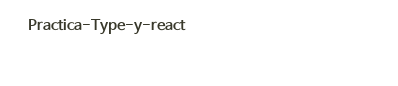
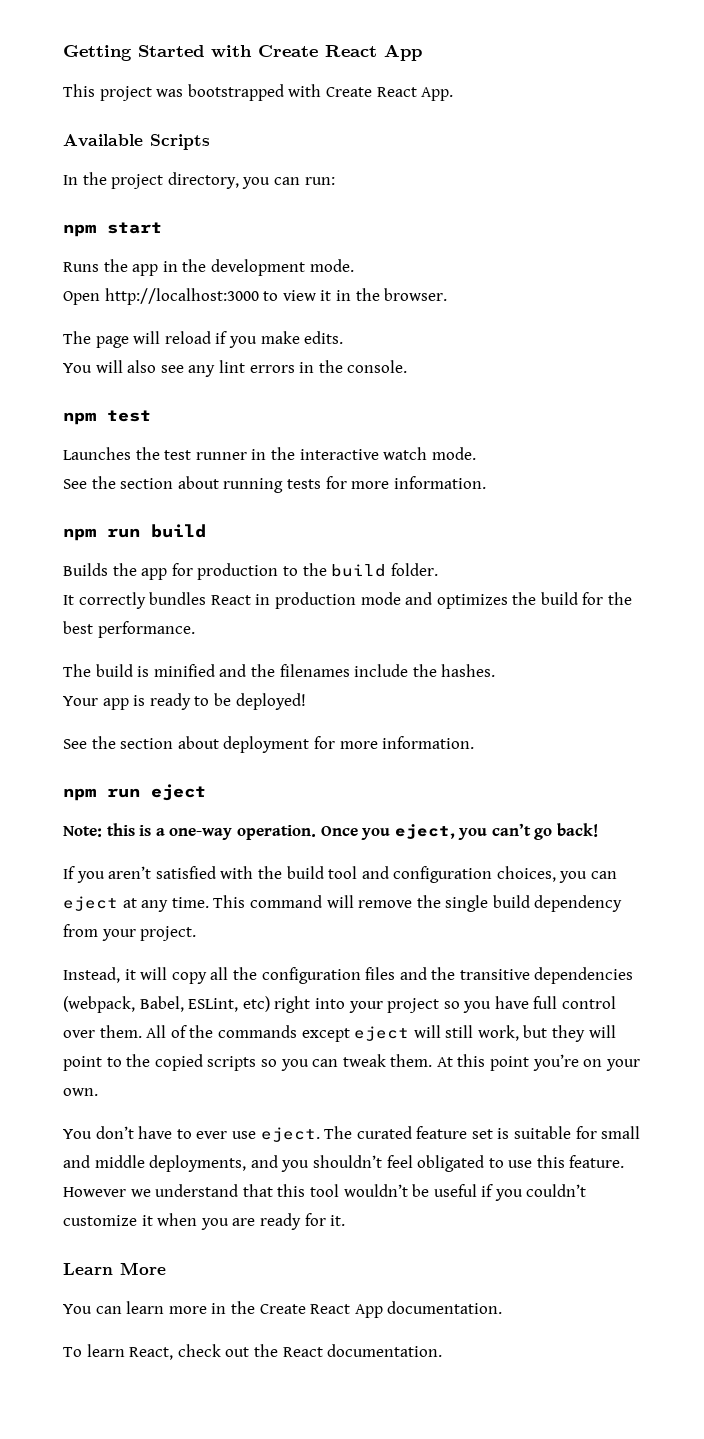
[28,19,186,35] Practica-Type-y-react -> [63,44,422,61] [63,84,454,101] [63,134,210,150] [63,172,335,189] [63,222,162,237] [63,259,354,276] [63,288,448,305] [63,331,344,348] [63,360,408,377] [63,410,151,425] [63,447,476,460] [63,476,486,493] [63,524,206,541] [63,563,438,580] [63,592,633,609] [63,621,195,638] [63,664,496,677] [63,693,306,710] [63,736,475,753] [63,784,206,801] [63,823,599,840] [63,866,618,883] [63,895,623,912] [63,924,197,941] [63,967,634,984] [63,996,617,1013] [63,1025,616,1042] [63,1054,640,1071] [63,1088,98,1096] [63,1126,641,1142] [63,1155,625,1172] [63,1184,587,1201] [63,1213,346,1230] [63,1262,166,1275] [63,1301,503,1318] [63,1344,443,1360] Getting Started with Create React App // This project was bootstrapped with Create React App. // Available Scripts // In the project directory, you can run: // npm start // Runs the app in the development mode. // Open http://localhost:3000 to view it in the browser. // The page will reload if you make edits. // You will also see any lint errors in the console. // npm test // Launches the test runner in the interactive watch mode. // See the section about running tests for more information. // npm run build // Builds the app for production to the build folder. // It correctly bundles React in production mode and optimizes the build for the best performance. // The build is minified and the filenames include the hashes. // Your app is ready to be deployed! // See the section about deployment for more information. // npm run eject // Note: this is a one-way operation. Once you eject, you can’t go back! // If you aren’t satisfied with the build tool and configuration choices, you can eject at any time. This command will remove the single build dependency from your project. // Instead, it will copy all the configuration files and the transitive dependencies (webpack, Babel, ESLint, etc) right into your project so you have full control over them. All of the commands except eject will still work, but they will point to the copied scripts so you can tweak them. At this point you’re on your own. // You don’t have to ever use eject. The curated feature set is suitable for small and middle deployments, and you shouldn’t feel obligated to use this feature. However we understand that this tool wouldn’t be useful if you couldn’t customize it when you are ready for it. // Learn More // You can learn more in the Create React App documentation. // To learn React, check out the React documentation.

